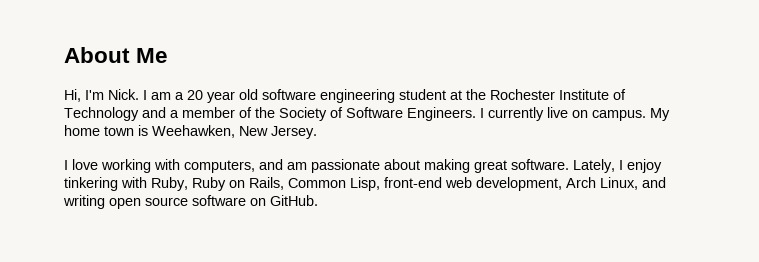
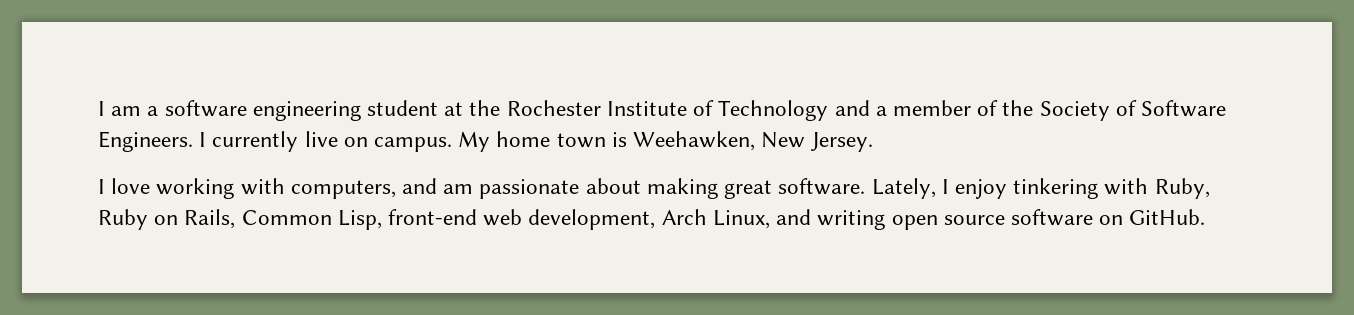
[64,47,169,63] [64,89,258,103] About Me // Hi, I'm Nick. I am a 20 year old -> [98,101,159,116] I am a

